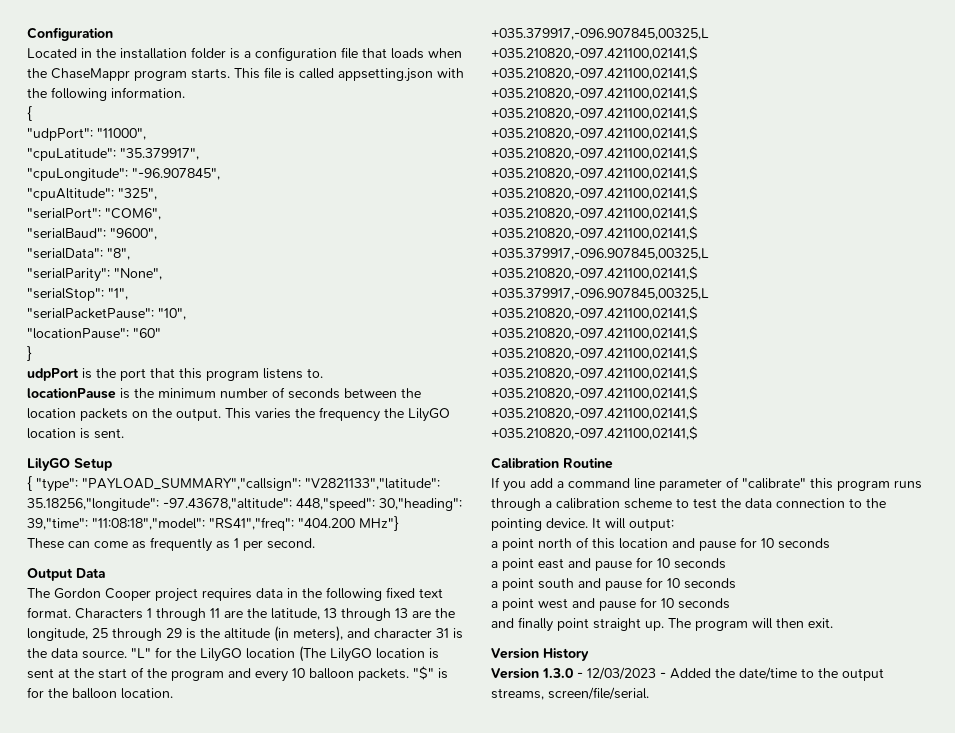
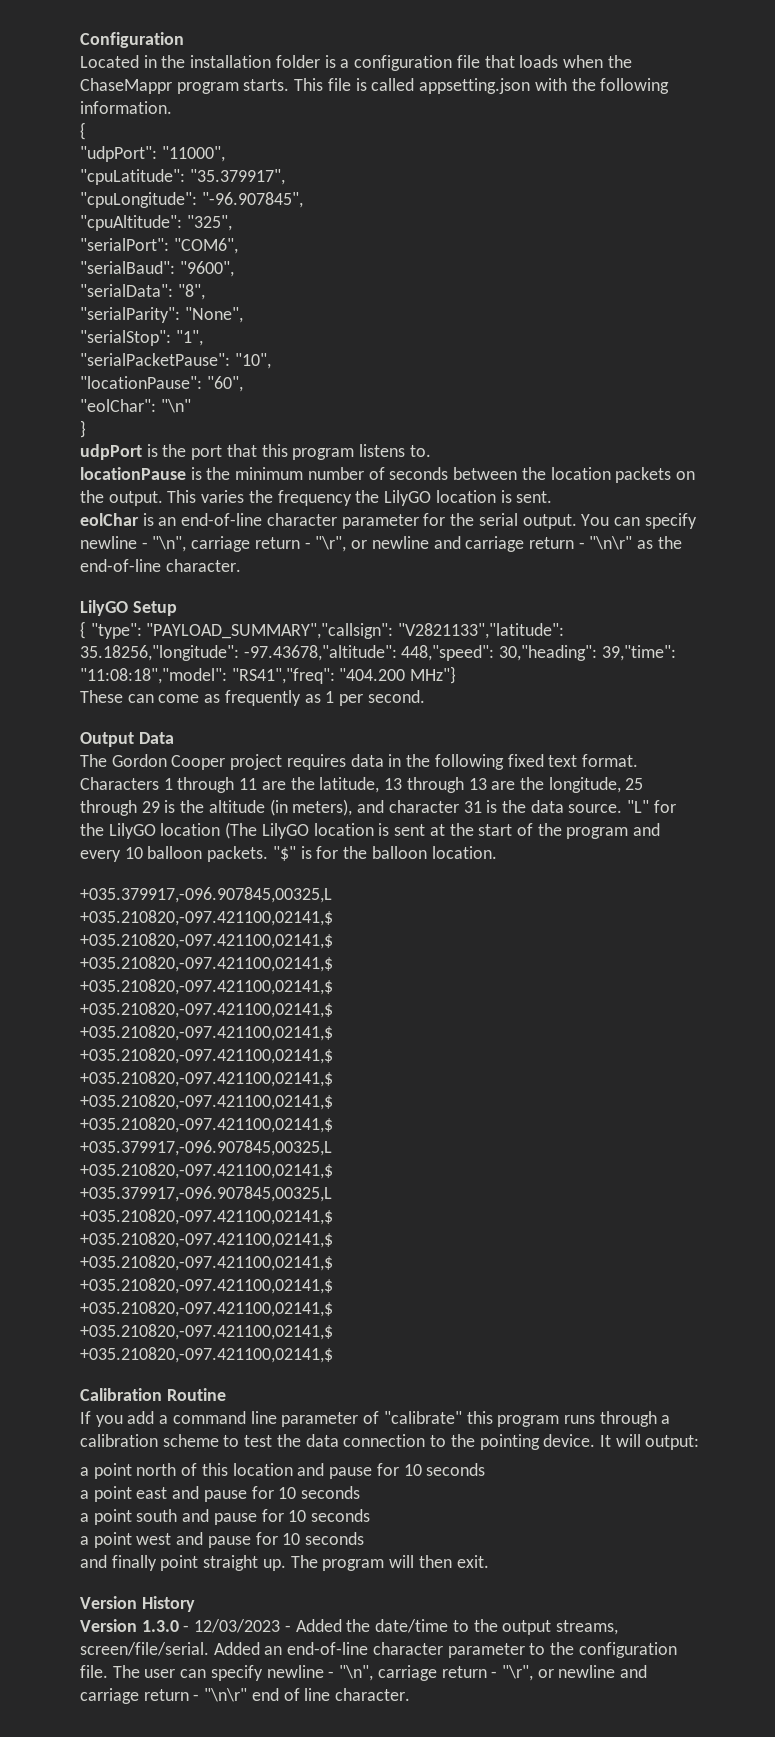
[133,328,161,338] "60" -> [206,376,243,392] [80,399,191,413] "60", // "eolChar": "\n"
(124, 433) none -> [80,513,697,529] [80,536,682,552] [80,559,241,572] // eolChar is an end-of-line character parameter for the serial output. You can specify newline - "\n", carriage return - "\r", or newline and carriage return - "\n\r" as the end-of-line character.
(649, 693) none -> [213,1642,677,1658] [80,1665,648,1681] [80,1688,411,1704] Added an end-of-line character parameter to the configuration file. The user can specify newline - "\n", carriage return - "\r", or newline and carriage return - "\n\r" end of line character.

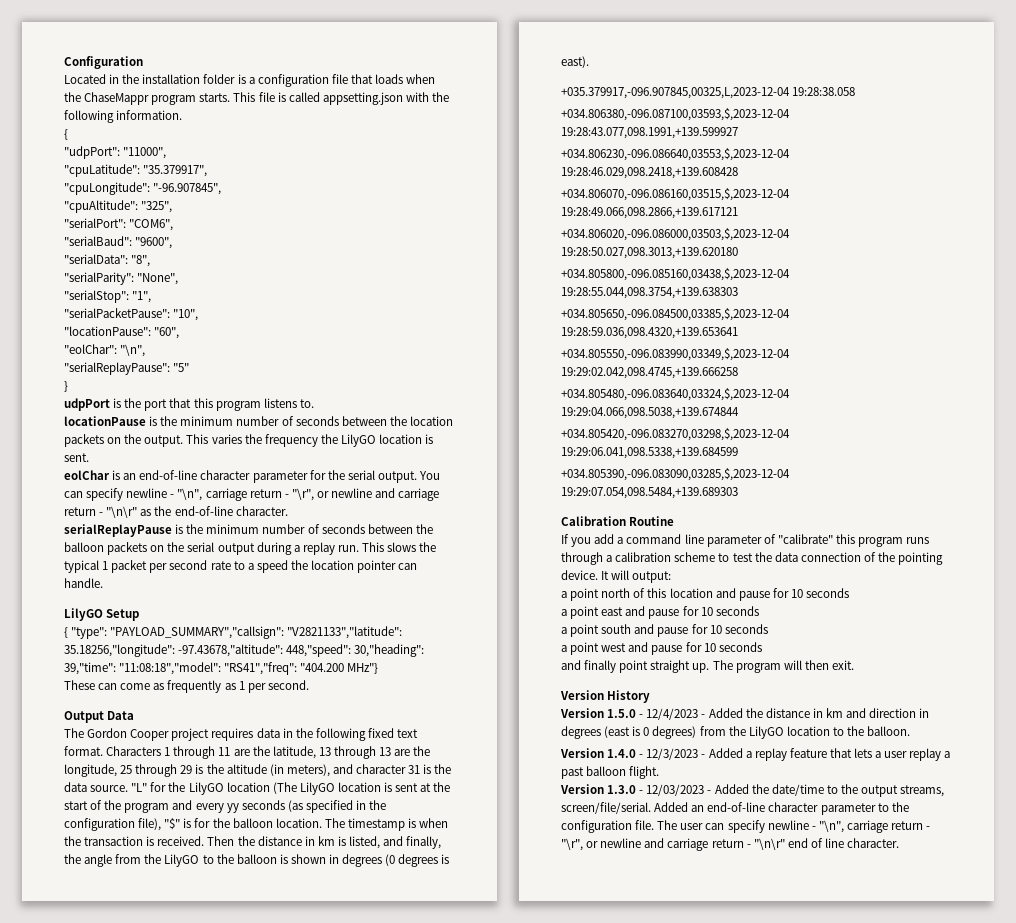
[160,399,191,413] "\n" -> [120,344,146,357] [64,362,190,375] "\n", // "serialReplayPause": "5"
(241, 565) none -> [64,524,433,537] [64,542,437,555] [64,560,418,573] [64,578,103,588] // serialReplayPause is the minimum number of seconds between the balloon packets on the serial output during a replay run. This slows the typical 1 packet per second rate to a speed the location pointer can handle.
[124,846,269,862] 10 balloon packets. -> [226,800,387,813] [64,818,162,831] yy seconds (as specified in the configuration file),
[80,887,332,903] [80,910,333,926] [80,933,333,949] [80,956,333,972] [80,979,333,995] [80,1002,333,1018] [80,1025,333,1041] [80,1048,333,1064] [80,1071,333,1087] [80,1094,333,1110] [80,1117,333,1133] [80,1140,332,1156] [80,1163,333,1179] [80,1186,332,1202] [80,1209,333,1225] [80,1232,333,1248] [80,1255,333,1271] [80,1278,333,1294] [80,1301,333,1317] [80,1324,333,1340] [80,1347,333,1363] // +035.379917,-096.907845,00325,L // +035.210820,-097.421100,02141,$ // +035.210820,-097.421100,02141,$ // +035.210820,-097.421100,02141,$ // +035.210820,-097.421100,02141,$ // +035.210820,-097.421100,02141,$ // +035.210820,-097.421100,02141,$ // +035.210820,-097.421100,02141,$ // +035.210820,-097.421100,02141,$ // +035.210820,-097.421100,02141,$ // +035.210820,-097.421100,02141,$ // +035.379917,-096.907845,00325,L // +035.210820,-097.421100,02141,$ // +035.379917,-096.907845,00325,L // +035.210820,-097.421100,02141,$ // +035.210820,-097.421100,02141,$ // +035.210820,-097.421100,02141,$ // +035.210820,-097.421100,02141,$ // +035.210820,-097.421100,02141,$ // +035.210820,-097.421100,02141,$ // +035.210820,-097.421100,02141,$ -> [324,818,449,831] [64,836,442,849] [64,854,450,867] [561,56,589,68] [561,87,856,99] [561,108,790,121] [561,127,738,139] [561,148,790,161] [561,167,738,179] [561,188,790,201] [561,207,738,219] [561,228,790,241] [561,247,738,259] [561,268,790,281] [561,287,738,299] [561,308,790,321] [561,327,738,339] [561,348,790,361] [561,367,738,379] [561,388,790,401] [561,407,739,419] [561,428,790,441] [561,447,738,459] [561,468,790,481] [561,487,738,499] The timestamp is when the transaction is received. Then the distance in km is listed, and finally, the angle from the LilyGO to the balloon is shown in degrees (0 degrees is east). // +035.379917,-096.907845,00325,L,2023-12-04 19:28:38.058 // +034.806380,-096.087100,03593,$,2023-12-04 19:28:43.077,098.1991,+139.599927 // +034.806230,-096.086640,03553,$,2023-12-04 19:28:46.029,098.2418,+139.608428 // +034.806070,-096.086160,03515,$,2023-12-04 19:28:49.066,098.2866,+139.617121 // +034.806020,-096.086000,03503,$,2023-12-04 19:28:50.027,098.3013,+139.620180 // +034.805800,-096.085160,03438,$,2023-12-04 19:28:55.044,098.3754,+139.638303 // +034.805650,-096.084500,03385,$,2023-12-04 19:28:59.036,098.4320,+139.653641 // +034.805550,-096.083990,03349,$,2023-12-04 19:29:02.042,098.4745,+139.666258 // +034.805480,-096.083640,03324,$,2023-12-04 19:29:04.066,098.5038,+139.674844 // +034.805420,-096.083270,03298,$,2023-12-04 19:29:06.041,098.5338,+139.684599 // +034.805390,-096.083090,03285,$,2023-12-04 19:29:07.054,098.5484,+139.689303
[430,1435,447,1447] to -> [863,552,876,562] of
(195, 1604) none -> [560,708,930,720] [561,726,911,739] [560,748,951,761] [561,766,660,779] // Version 1.5.0 - 12/4/2023 - Added the distance in km and direction in degrees (east is 0 degrees) from the LilyGO location to the balloon. // Version 1.4.0 - 12/3/2023 - Added a replay feature that lets a user replay a past balloon flight.

